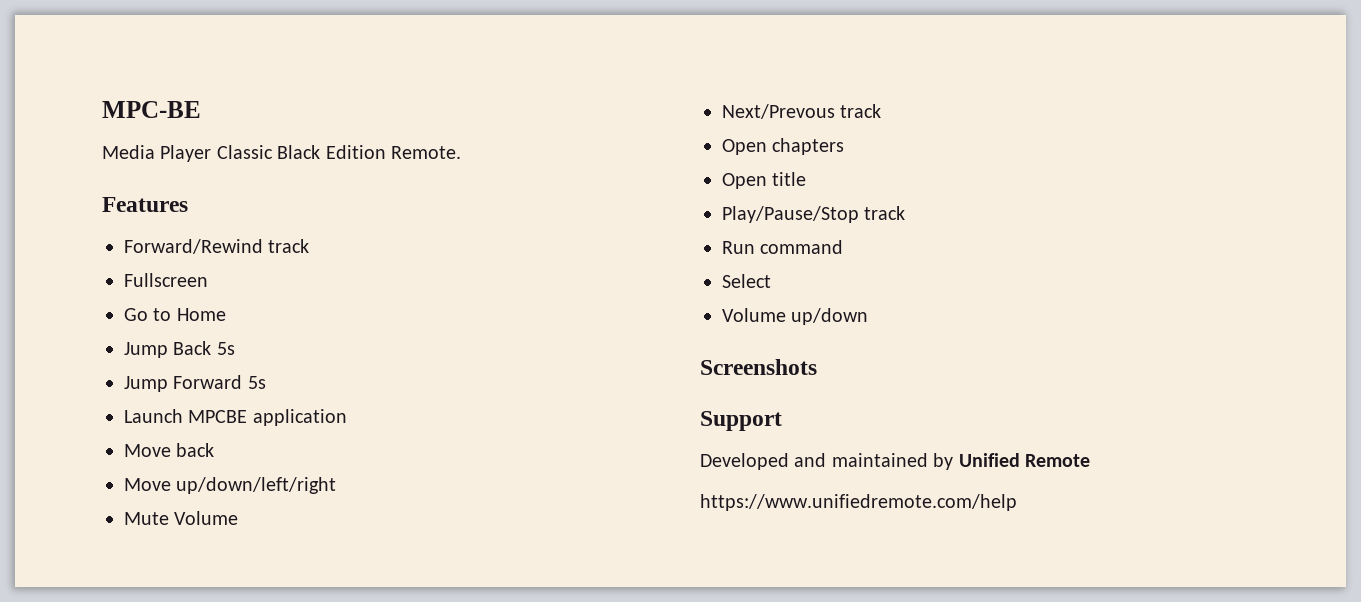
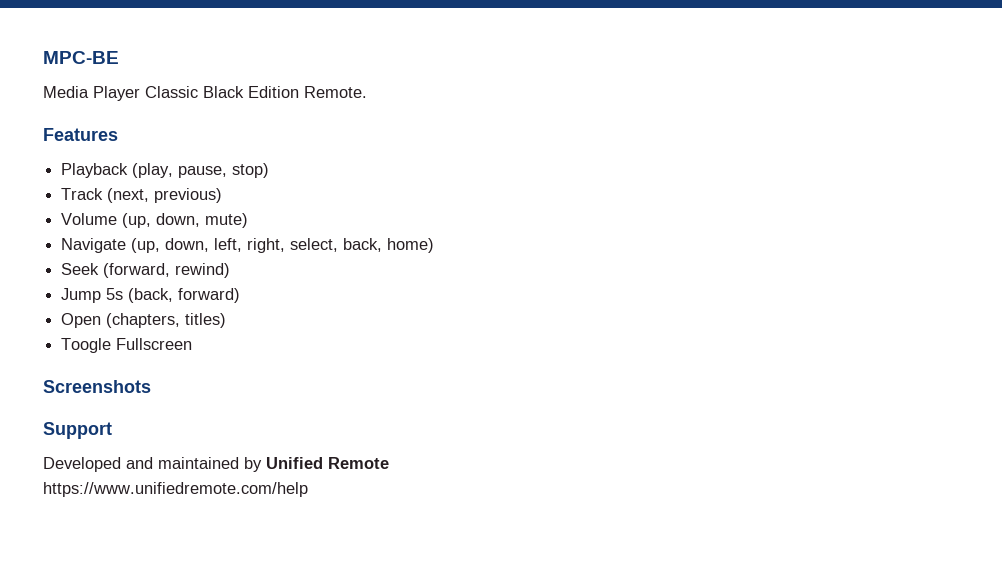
[124,239,310,254] [124,273,208,287] [124,308,226,321] [124,341,235,358] [124,375,266,392] [124,409,347,426] [124,443,215,457] [124,477,337,494] [124,511,239,525] [722,104,882,119] [722,138,845,155] [722,172,807,189] [722,206,906,223] [722,240,844,254] [722,274,771,288] [722,308,869,325] Forward/Rewind track // Fullscreen // Go to Home // Jump Back 5s // Jump Forward 5s // Launch MPCBE application // Move back // Move up/down/left/right // Mute Volume // Next/Prevous track // Open chapters // Open title // Play/Pause/Stop track // Run command // Select // Volume up/down -> [61,163,270,178] [61,188,223,203] [61,213,249,228] [61,238,435,253] [61,263,231,278] [61,288,241,303] [61,313,227,328] [61,338,193,353] Playback (play, pause, stop) // Track (next, previous) // Volume (up, down, mute) // Navigate (up, down, left, right, select, back, home) // Seek (forward, rewind) // Jump 5s (back, forward) // Open (chapters, titles) // Toogle Fullscreen

